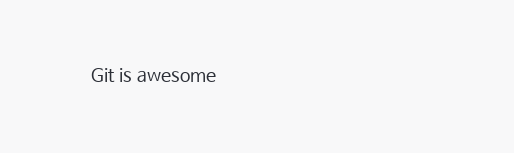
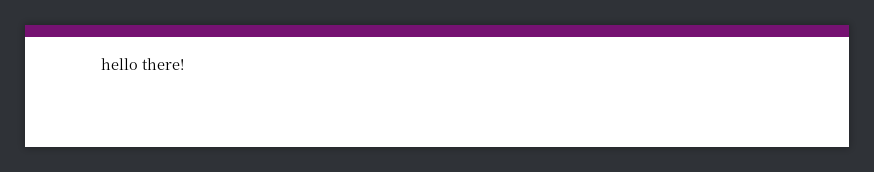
[91,68,216,83] Git is awesome -> [101,58,184,70] hello there!

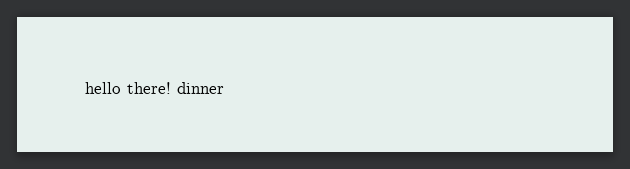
(184, 64) none -> [177,82,224,94] dinner

